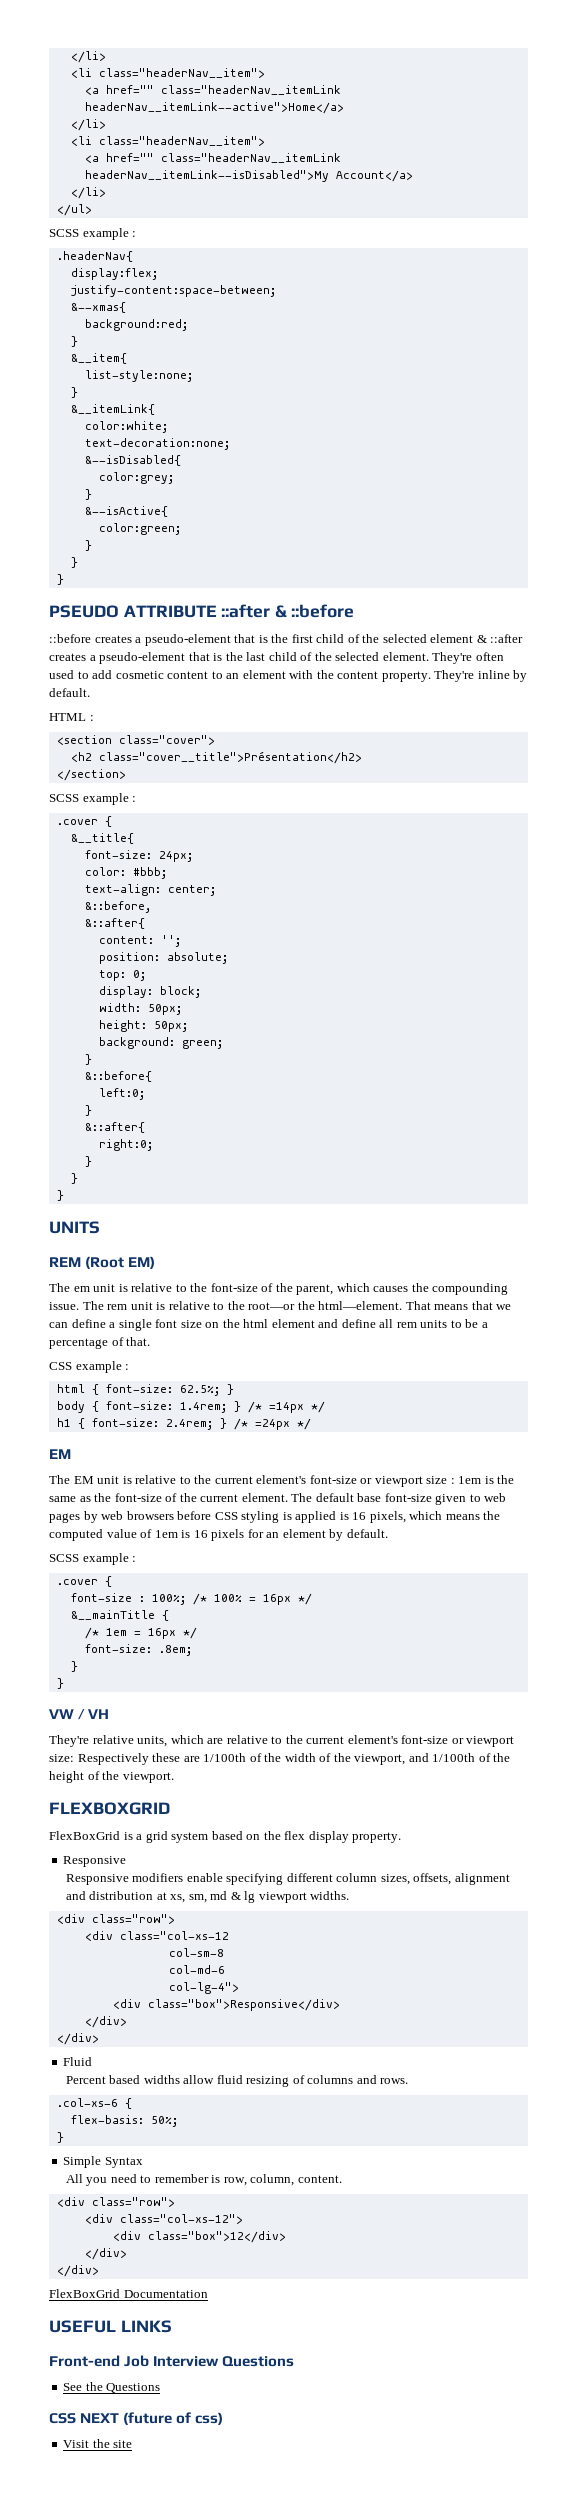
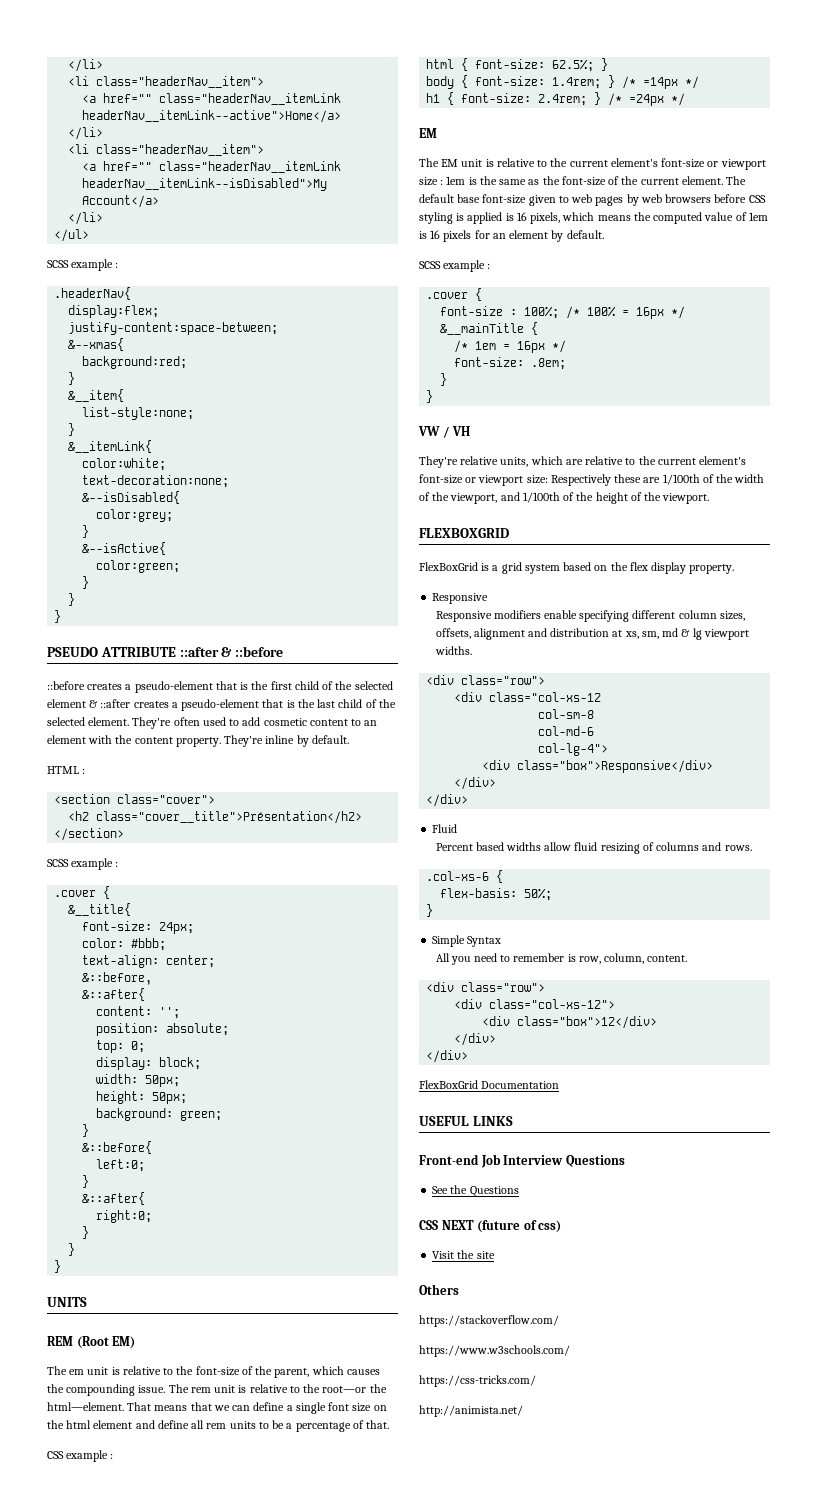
(133, 2444) none -> [419,1284,459,1295] [419,1315,559,1327] [419,1345,570,1357] [419,1375,536,1387] [419,1405,523,1417] // Others // https://stackoverflow.com/ // https://www.w3schools.com/ // https://css-tricks.com/ // http://animista.net/

